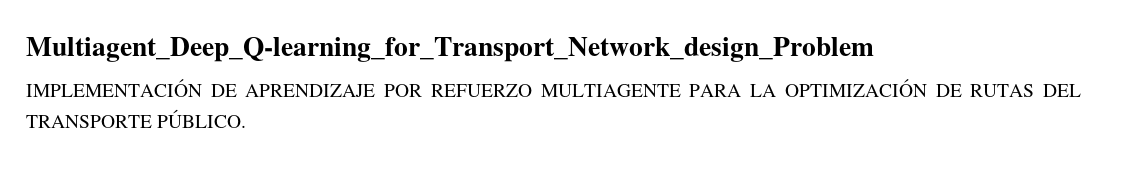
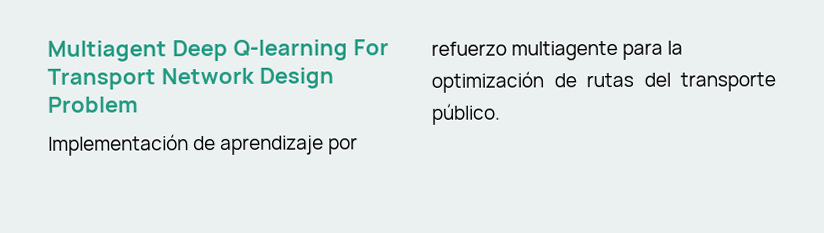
[26,37,874,62] [26,79,1081,97] [26,109,247,128] Multiagent_Deep_Q-learning_for_Transport_Network_design_Problem // IMPLEMENTACIÓN DE APRENDIZAJE POR REFUERZO MULTIAGENTE PARA LA OPTIMIZACIÓN DE RUTAS DEL TRANSPORTE PÚBLICO. -> [47,39,389,62] [47,67,334,90] [47,96,138,113] [48,134,359,156] [431,40,684,61] [431,71,776,93] [431,103,501,125] Multiagent Deep Q-learning For Transport Network Design Problem // Implementación de aprendizaje por refuerzo multiagente para la optimización de rutas del transporte público.

